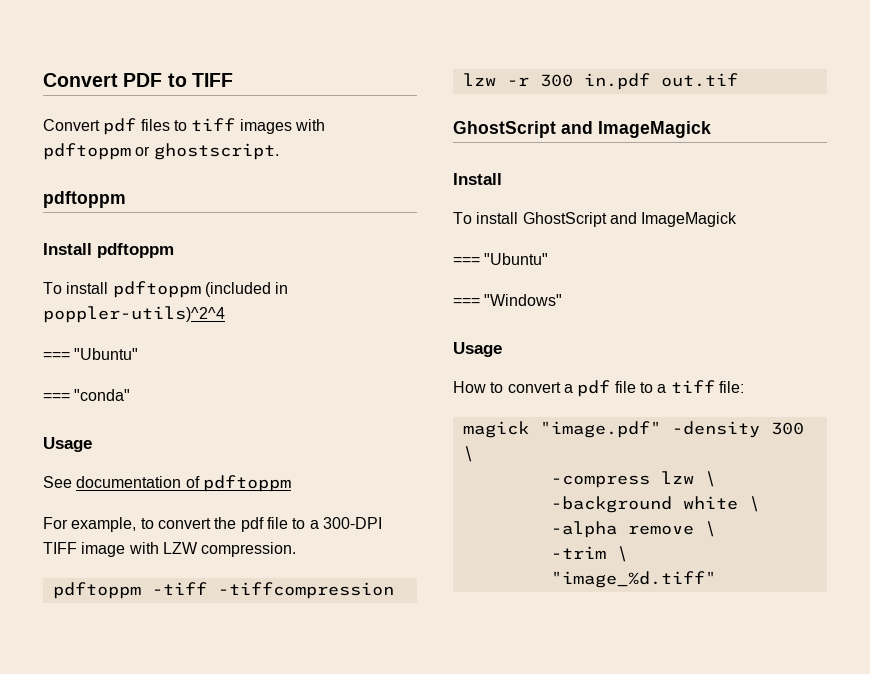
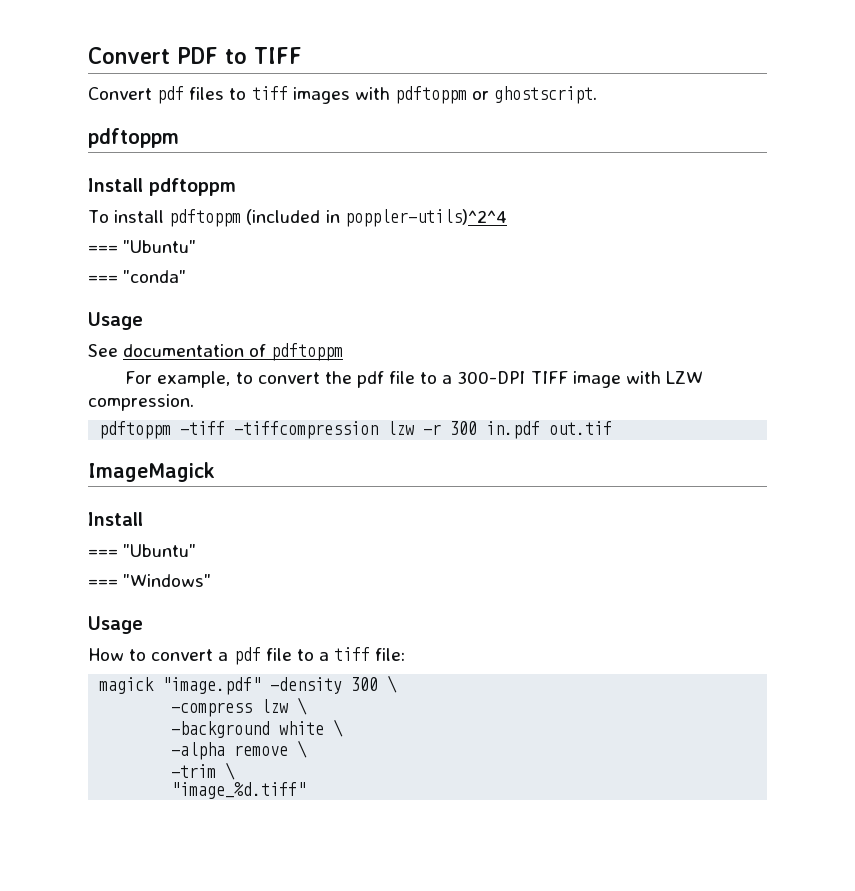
[453,121,593,138] GhostScript and -> (613, 428) none
[453,212,738,227] // To install GhostScript and ImageMagick -> (143, 519) none

